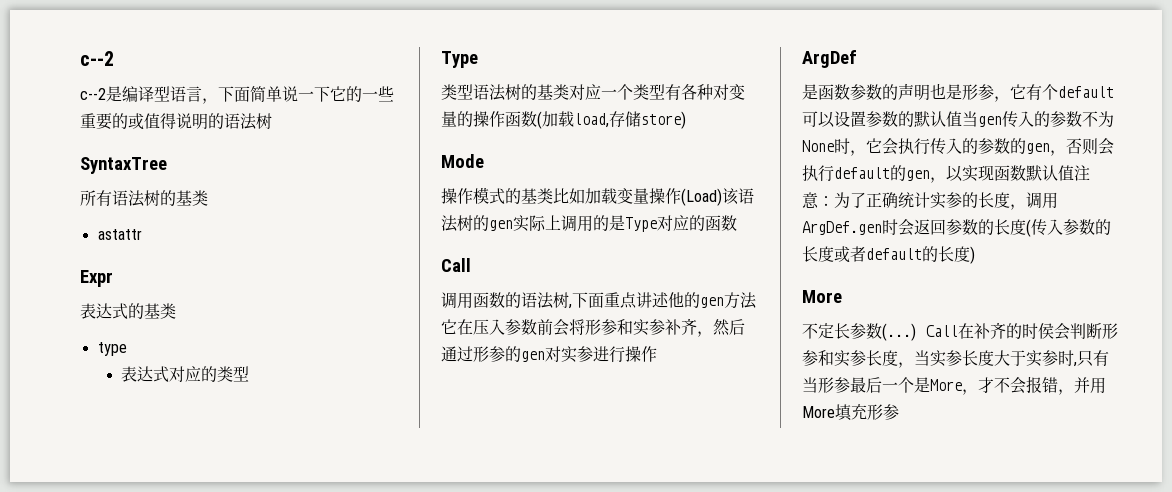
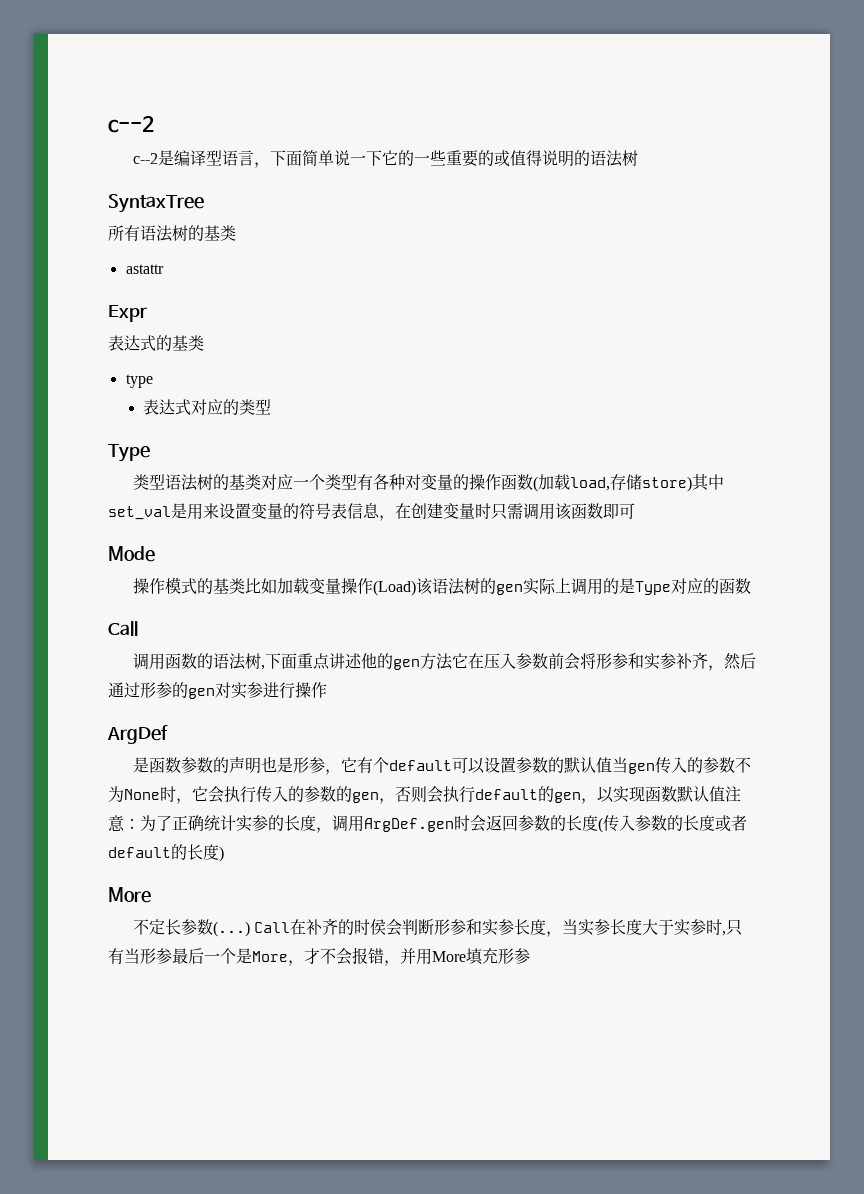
(686, 120) none -> [691,474,724,491] [108,503,635,521] 其中set_val是用来设置变量的符号表信息，在创建变量时只需调用该函数即可

